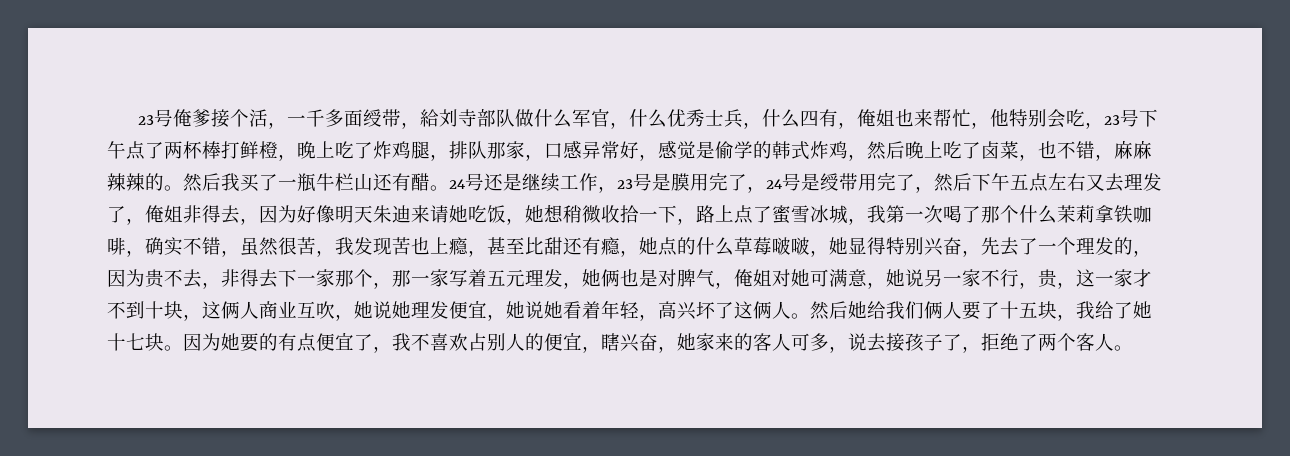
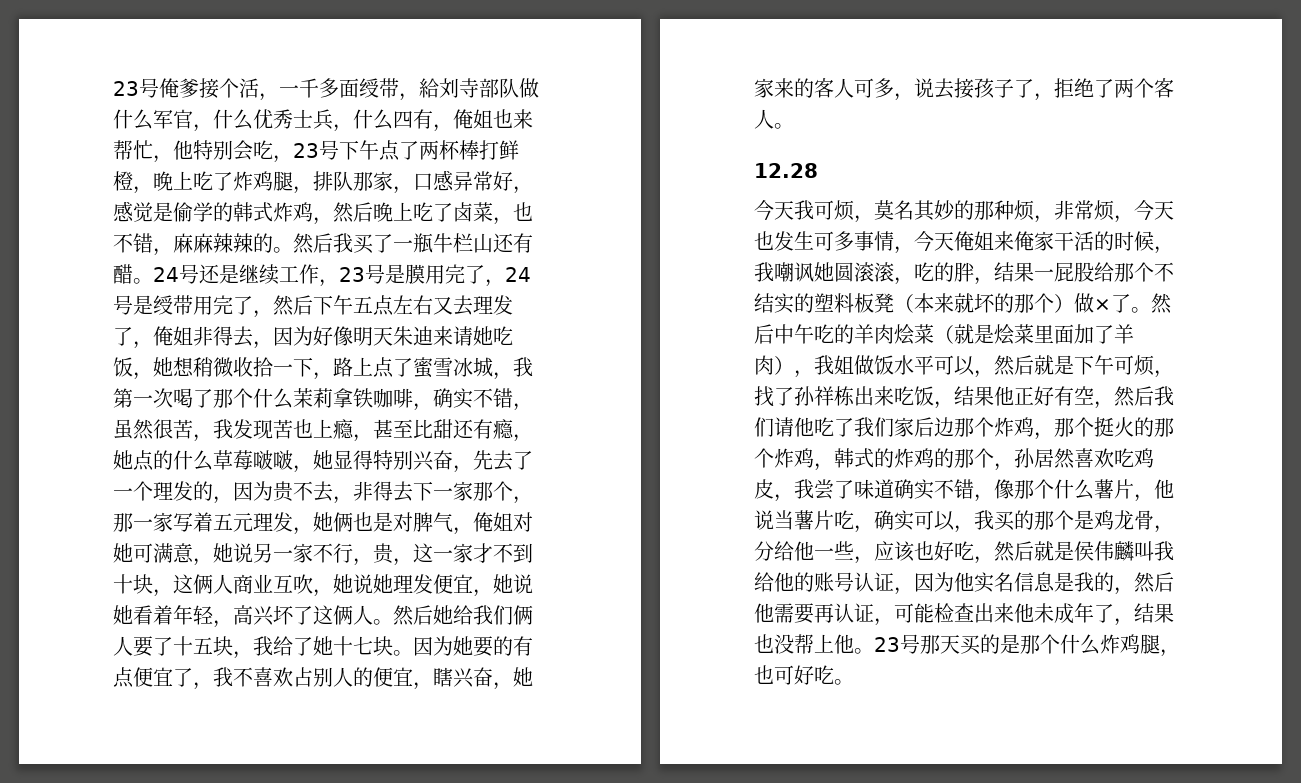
(1133, 348) none -> [754,163,818,178] [754,200,1174,223] [754,231,1174,254] [754,262,1174,285] [754,293,1172,314] [754,324,1134,345] [754,355,1174,378] [754,386,1174,409] [754,417,1174,440] [754,448,1154,471] [754,479,1174,502] [754,510,1174,533] [754,541,1174,564] [754,572,1174,595] [754,603,1174,626] [754,634,1180,657] [754,665,854,685] // 12.28 // 今天我可烦，莫名其妙的那种烦，非常烦，今天也发生可多事情，今天俺姐来俺家干活的时候，我嘲讽她圆滚滚，吃的胖，结果一屁股给那个不结实的塑料板凳（本来就坏的那个）做×了。然后中午吃的羊肉烩菜（就是烩菜里面加了羊肉），我姐做饭水平可以，然后就是下午可烦，找了孙祥栋出来吃饭，结果他正好有空，然后我们请他吃了我们家后边那个炸鸡，那个挺火的那个炸鸡，韩式的炸鸡的那个，孙居然喜欢吃鸡皮，我尝了味道确实不错，像那个什么薯片，他说当薯片吃，确实可以，我买的那个是鸡龙骨，分给他一些，应该也好吃，然后就是侯伟麟叫我给他的账号认证，因为他实名信息是我的，然后他需要再认证，可能检查出来他未成年了，结果也没帮上他。23号那天买的是那个什么炸鸡腿，也可好吃。

